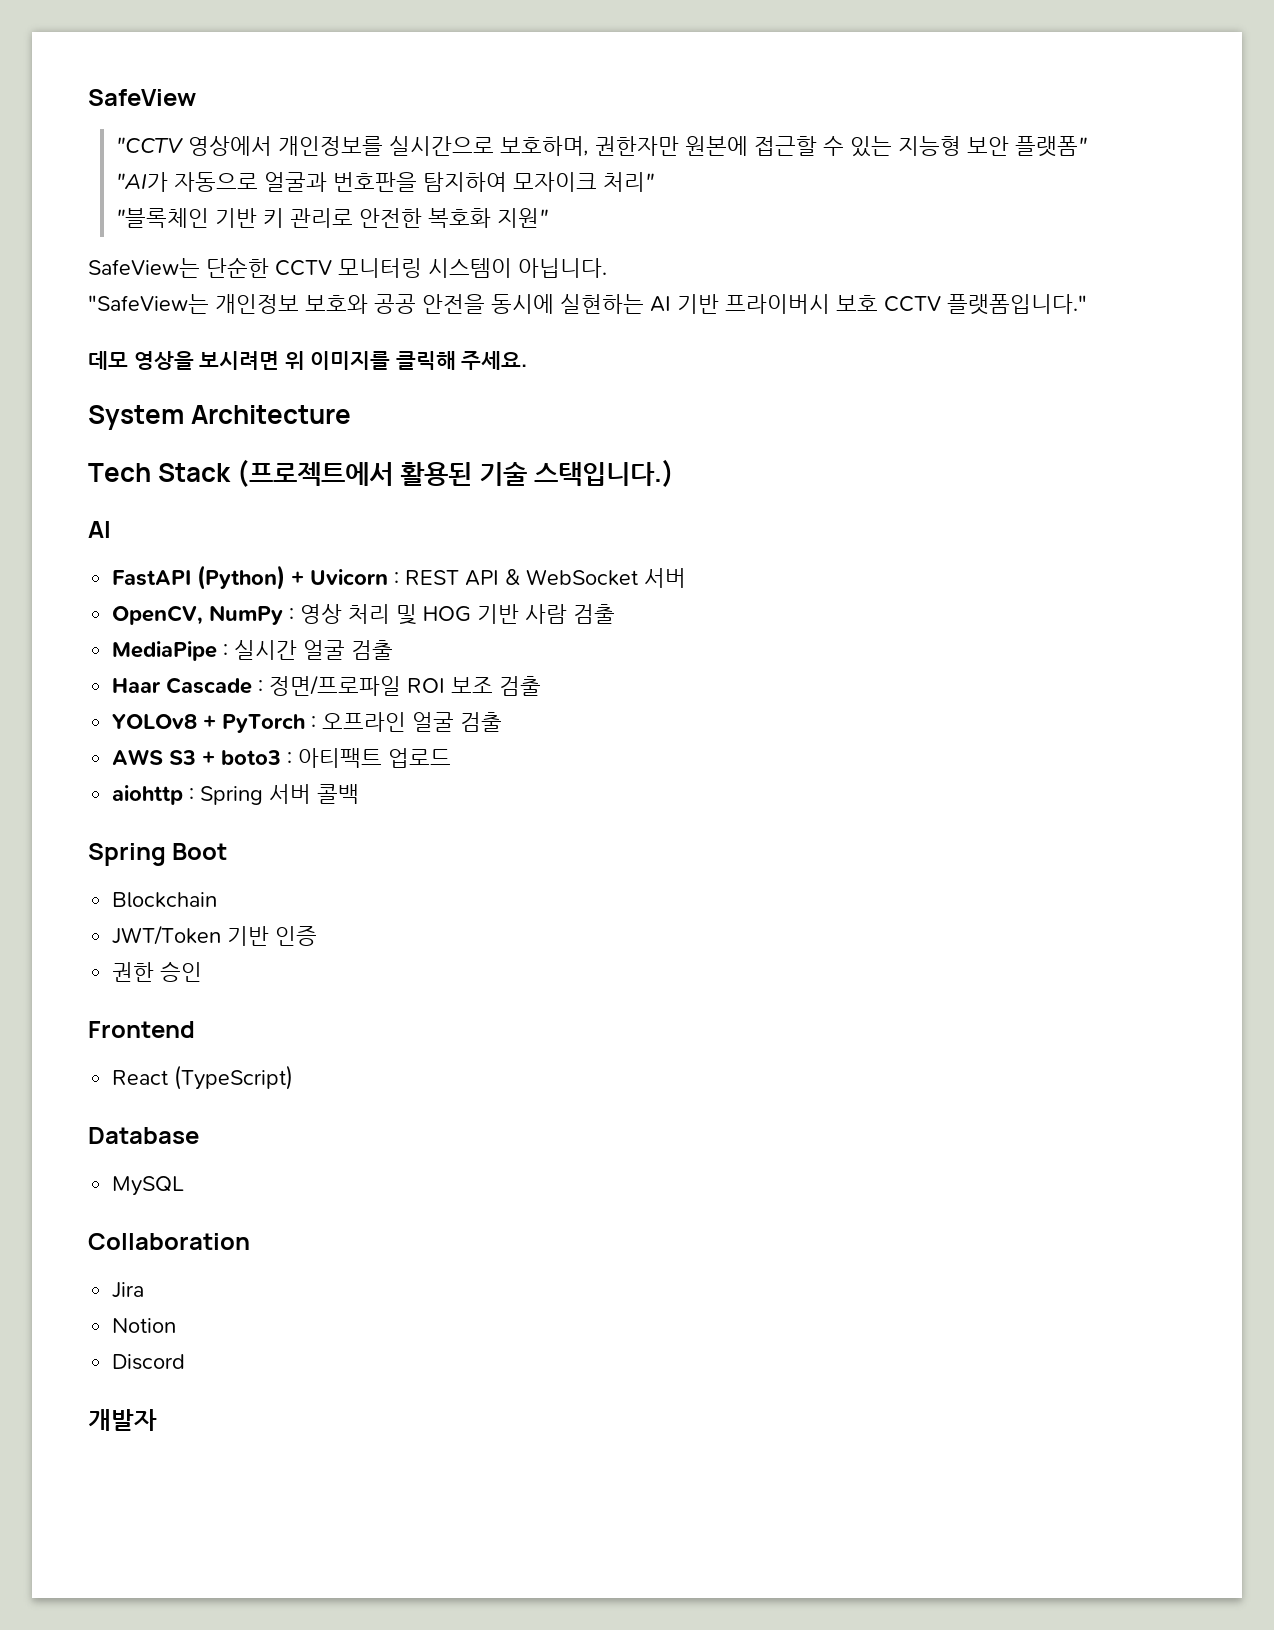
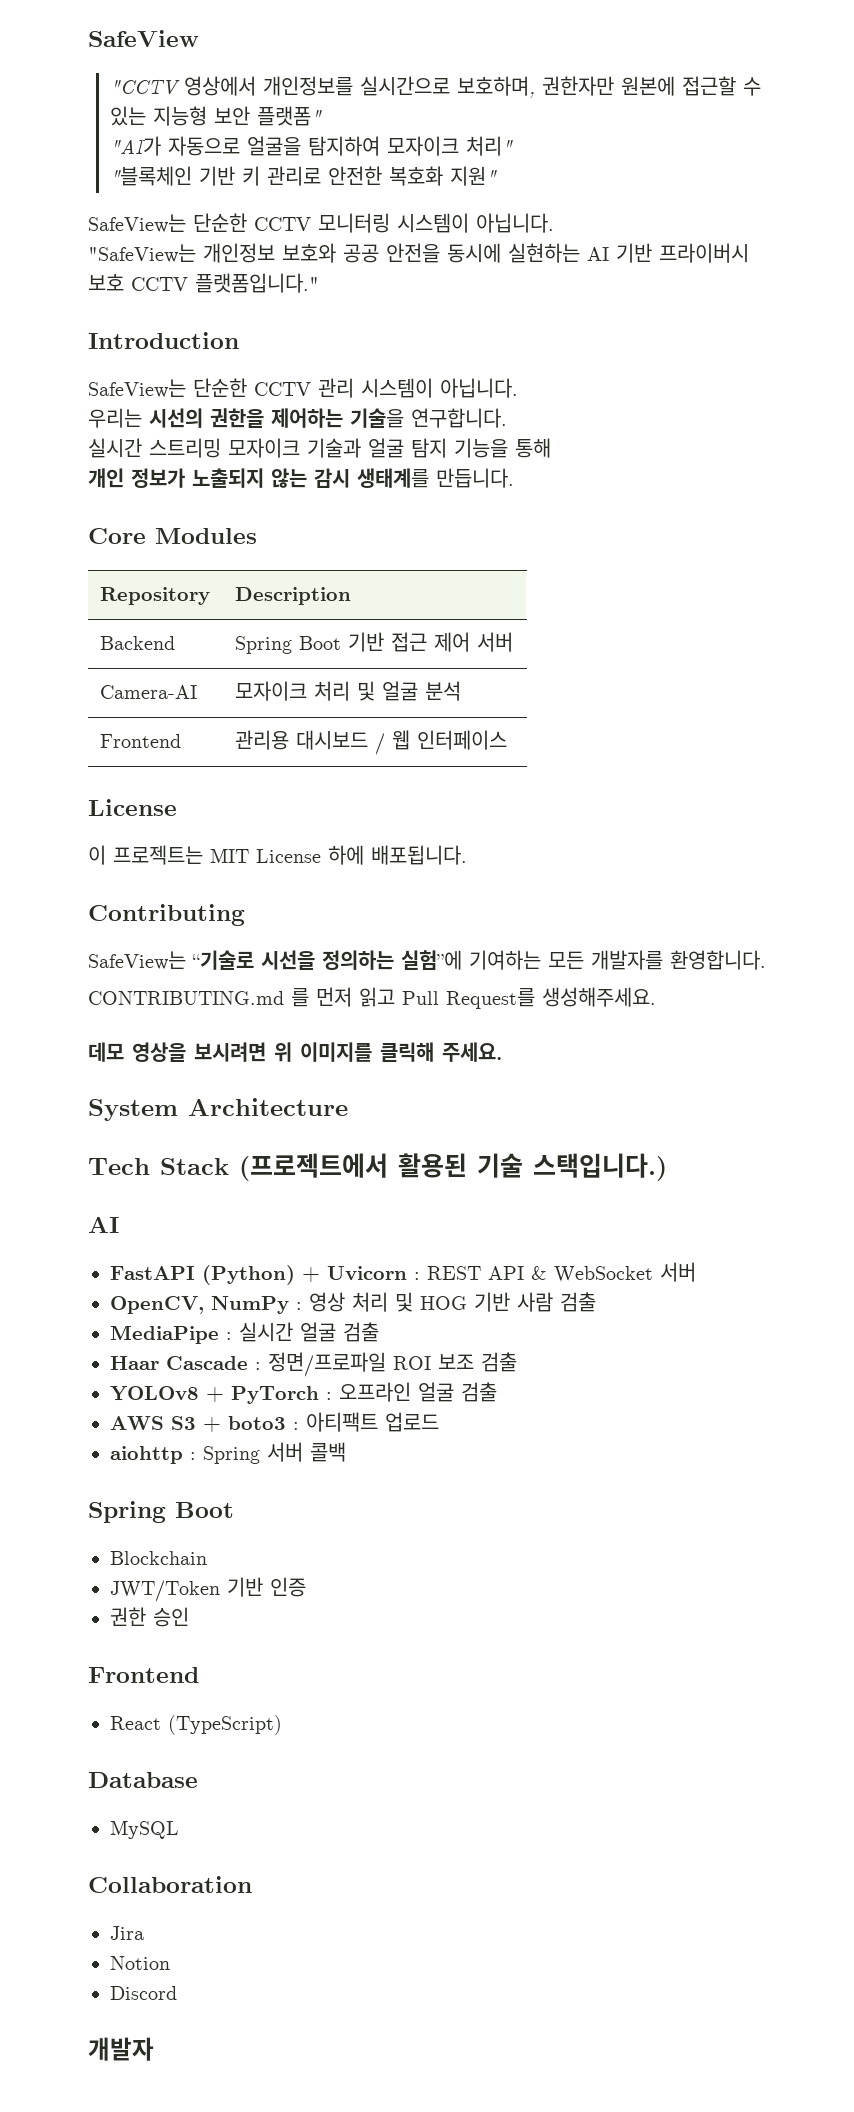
[263,172,417,192] 얼굴과 번호판을 -> [247,136,302,156] 얼굴을
(1087, 304) none -> [88,332,239,349] [88,378,518,398] [88,408,507,428] [88,438,551,458] [88,468,514,488] [88,528,257,544] [100,587,211,605] [235,587,352,605] [100,636,176,650] [235,632,514,654] [100,685,198,699] [235,681,462,701] [100,734,182,748] [235,730,508,755] [88,799,177,816] [88,845,467,865] [88,904,245,926] [88,950,766,970] [88,987,656,1009] // Introduction // SafeView는 단순한 CCTV 관리 시스템이 아닙니다. // 우리는 시선의 권한을 제어하는 기술을 연구합니다. // 실시간 스트리밍 모자이크 기술과 얼굴 탐지 기능을 통해 // 개인 정보가 노출되지 않는 감시 생태계를 만듭니다. // Core Modules // Repository | Description // Backend | Spring Boot 기반 접근 제어 서버 // Camera-AI | 모자이크 처리 및 얼굴 분석 // Frontend | 관리용 대시보드 / 웹 인터페이스 // License // 이 프로젝트는 MIT License 하에 배포됩니다. // Contributing // SafeView는 “기술로 시선을 정의하는 실험”에 기여하는 모든 개발자를 환영합니다. // CONTRIBUTING.md 를 먼저 읽고 Pull Request를 생성해주세요.

